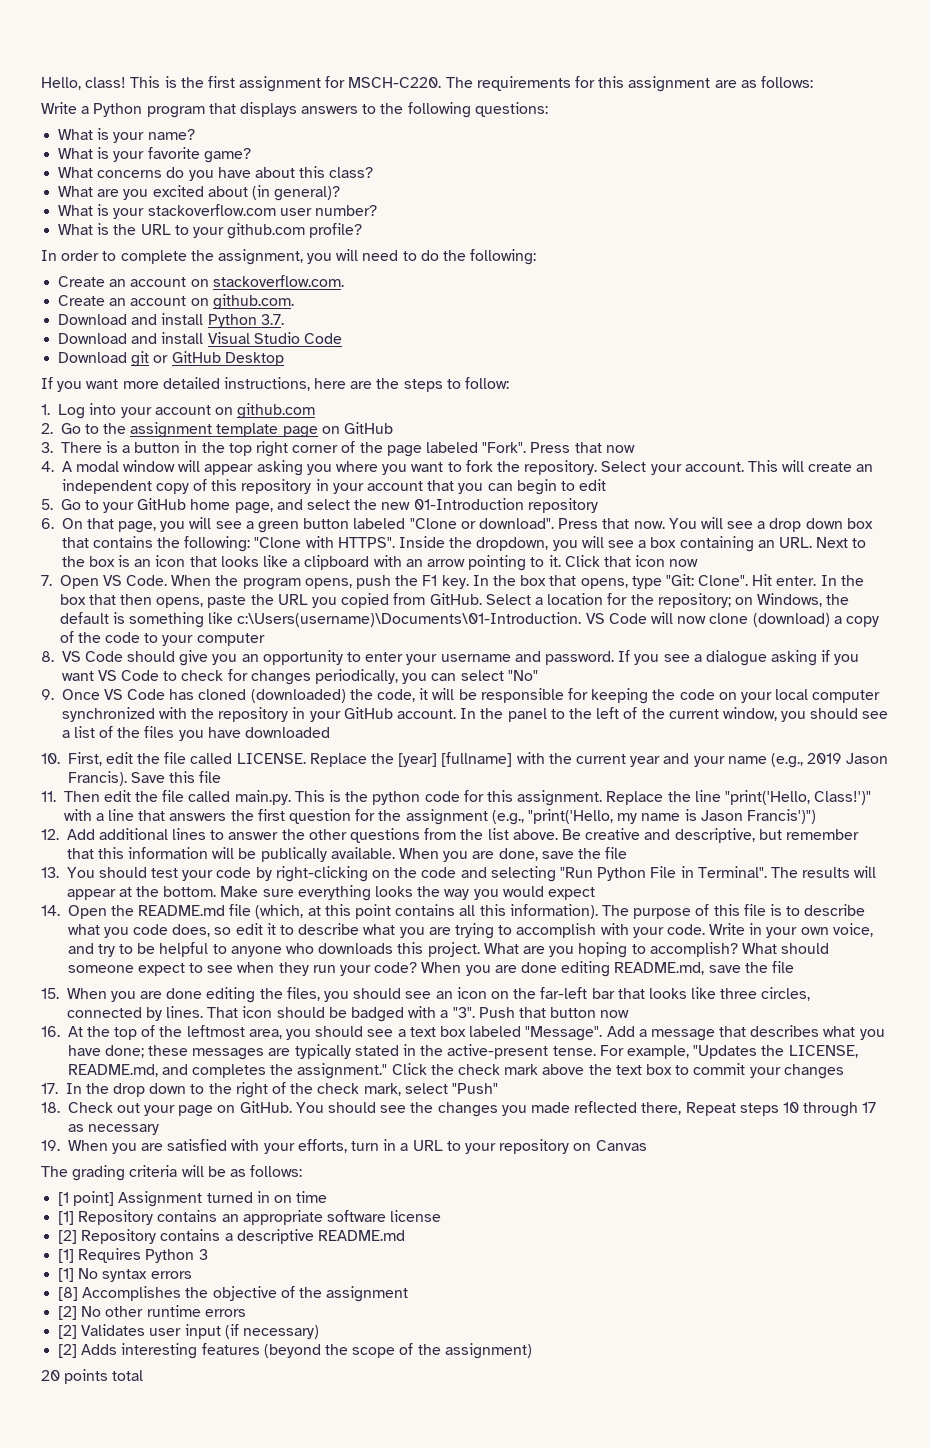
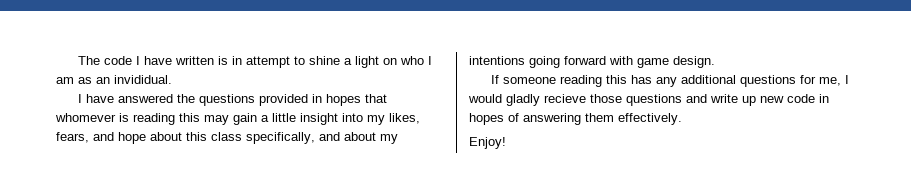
[41,76,813,92] [41,102,548,118] [58,128,195,143] [58,147,251,163] [58,166,374,181] [58,185,341,201] [58,204,377,219] [58,223,363,239] [41,249,537,265] [58,275,344,287] [58,294,294,310] [58,313,284,328] [58,332,342,344] [58,351,284,367] [41,377,510,392] [41,403,316,419] [41,422,394,438] [41,441,635,457] [41,460,874,476] [61,479,607,495] [41,498,598,514] [41,517,873,533] [61,536,867,552] [61,555,699,571] [41,574,864,590] [59,593,850,608] [59,612,879,628] [59,631,265,646] [41,650,860,666] [61,669,538,685] [41,688,881,704] [61,707,889,722] [61,726,331,741] [41,752,889,768] [67,771,222,786] [41,790,872,806] [63,809,816,825] [41,828,859,843] [66,847,628,862] [41,866,877,882] [66,885,595,901] [41,904,866,919] [67,923,873,939] [67,942,830,958] [67,961,794,977] [41,987,811,1003] [66,1006,630,1022] [41,1025,885,1041] [67,1044,858,1060] [67,1063,844,1079] [41,1082,498,1098] [41,1101,877,1117] [67,1124,159,1135] [41,1139,647,1154] [41,1165,303,1181] [58,1191,328,1207] [58,1210,442,1225] [58,1229,405,1244] [58,1248,208,1263] [58,1268,192,1282] [58,1286,409,1302] [58,1305,246,1320] [58,1324,319,1339] [58,1343,532,1359] [41,1369,144,1384] Hello, class! This is the first assignment for MSCH-C220. The requirements for this assignment are as follows: // Write a Python program that displays answers to the following questions: // What is your name? // What is your favorite game? // What concerns do you have about this class? // What are you excited about (in general)? // What is your stackoverflow.com user number? // What is the URL to your github.com profile? // In order to complete the assignment, you will need to do the following: // Create an account on stackoverflow.com. // Create an account on github.com. // Download and install Python 3.7. // Download and install Visual Studio Code // Download git or GitHub Desktop // If you want more detailed instructions, here are the steps to follow: // 1. Log into your account on github.com // 2. Go to the assignment template page on GitHub // 3. There is a button in the top right corner of the page labeled "Fork". Press that now // 4. A modal window will appear asking you where you want to fork the repository. Select your account. This will create an independent copy of this repository in your account that you can begin to edit // 5. Go to your GitHub home page, and select the new 01-Introduction repository // 6. On that page, you will see a green button labeled "Clone or download". Press that now. You will see a drop down box that contains the following: "Clone with HTTPS". Inside the dropdown, you will see a box containing an URL. Next to the box is an icon that looks like a clipboard with an arrow pointing to it. Click that icon now // 7. Open VS Code. When the program opens, push the F1 key. In the box that opens, type "Git: Clone". Hit enter. In the box that then opens, paste the URL you copied from GitHub. Select a location for the repository; on Windows, the default is something like c:\Users(username)\Documents\01-Introduction. VS Code will now clone (download) a copy of the code to your computer // 8. VS Code should give you an opportunity to enter your username and password. If you see a dialogue asking if you want VS Code to check for changes periodically, you can select "No" // 9. Once VS Code has cloned (downloaded) the code, it will be responsible for keeping the code on your local computer synchronized with the repository in your GitHub account. In the panel to the left of the current window, you should see a list of the files you have downloaded // 10. First, edit the file called LICENSE. Replace the [year] [fullname] with the current year and your name (e.g., 2019 Jason Francis). Save this file // 11. Then edit the file called main.py. This is the python code for this assignment. Replace the line "print('Hello, Class!')" with a line that answers the first question for the assignment (e.g., "print('Hello, my name is Jason Francis')") // 12. Add additional lines to answer the other questions from the list above. Be creative and descriptive, but remember that this information will be publically available. When you are done, save the file // 13. You should test your code by right-clicking on the code and selecting "Run Python File in Terminal". The results will appear at the bottom. Make sure everything looks the way you would expect // 14. Open the README.md file (which, at this point contains all this information). The purpose of this file is to describe what you code does, so edit it to describe what you are trying to accomplish with your code. Write in your own voice, and try to be helpful to anyone who downloads this project. What are you hoping to accomplish? What should someone expect to see when they run your code? When you are done editing README.md, save the file // 15. When you are done editing the files, you should see an icon on the far-left bar that looks like three circles, connected by lines. That icon should be badged with a "3". Push that button now // 16. At the top of the leftmost area, you should see a text box labeled "Message". Add a message that describes what you have done; these messages are typically stated in the active-present tense. For example, "Updates the LICENSE, README.md, and completes the assignment." Click the check mark above the text box to commit your changes // 17. In the drop down to the right of the check mark, select "Push" // 18. Check out your page on GitHub. You should see the changes you made reflected there, Repeat steps 10 through 17 as necessary // 19. When you are satisfied with your efforts, turn in a URL to your repository on Canvas // The grading criteria will be as follows: // [1 point] Assignment turned in on time // [1] Repository contains an appropriate software license // [2] Repository contains a descriptive README.md // [1] Requires Python 3 // [1] No syntax errors // [8] Accomplishes the objective of the assignment // [2] No other runtime errors // [2] Validates user input (if necessary) // [2] Adds interesting features (beyond the scope of the assignment) // 20 points total -> [77,56,432,68] [56,75,172,84] [77,94,387,106] [55,113,420,125] [56,132,398,144] [469,56,715,68] [490,75,849,87] [468,94,829,106] [469,113,682,125] [469,137,506,149] The code I have written is in attempt to shine a light on who I am as an invididual. // I have answered the questions provided in hopes that whomever is reading this may gain a little insight into my likes, fears, and hope about this class specifically, and about my intentions going forward with game design. // If someone reading this has any additional questions for me, I would gladly recieve those questions and write up new code in hopes of answering them effectively. // Enjoy!

